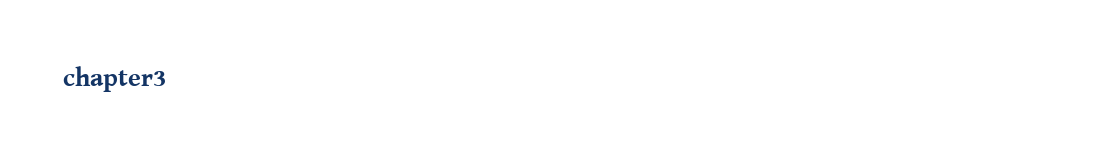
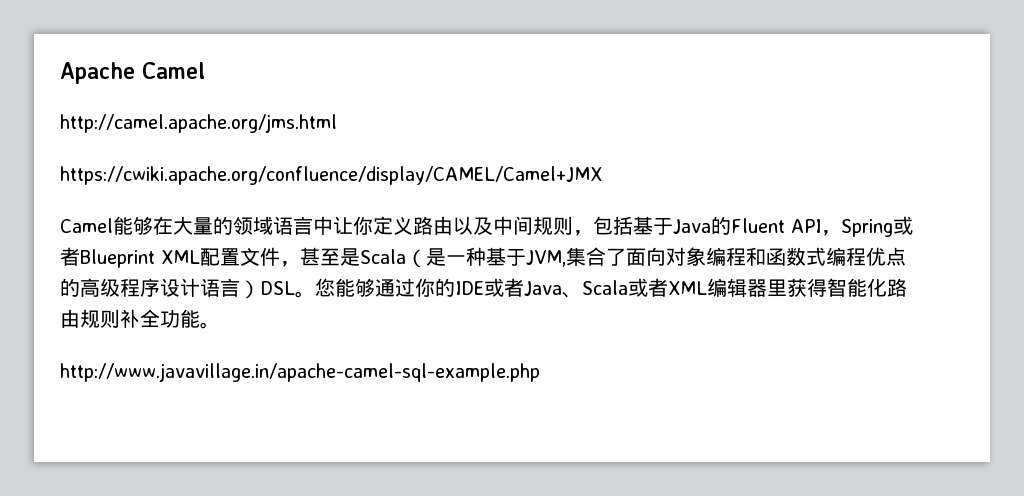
[63,66,166,92] chapter3 -> [60,62,205,84] [60,114,337,133] [60,166,602,185] [60,216,913,237] [60,247,906,268] [60,278,907,299] [60,309,220,329] [60,363,540,382] Apache Camel // http://camel.apache.org/jms.html // https://cwiki.apache.org/confluence/display/CAMEL/Camel+JMX // Camel能够在大量的领域语言中让你定义路由以及中间规则，包括基于Java的Fluent API，Spring或者Blueprint XML配置文件，甚至是Scala（是一种基于JVM,集合了面向对象编程和函数式编程优点的高级程序设计语言）DSL。您能够通过你的IDE或者Java、Scala或者XML编辑器里获得智能化路由规则补全功能。 // http://www.javavillage.in/apache-camel-sql-example.php

